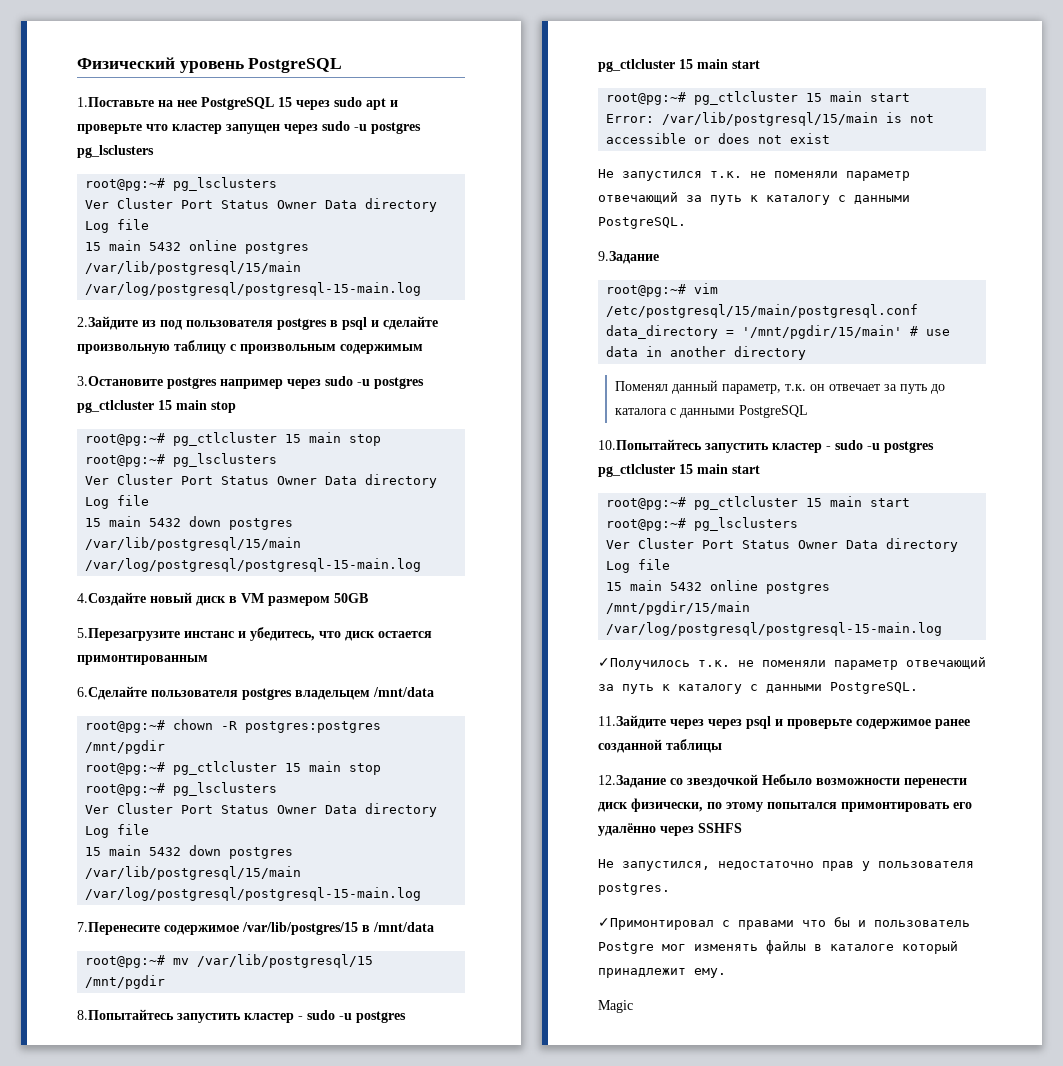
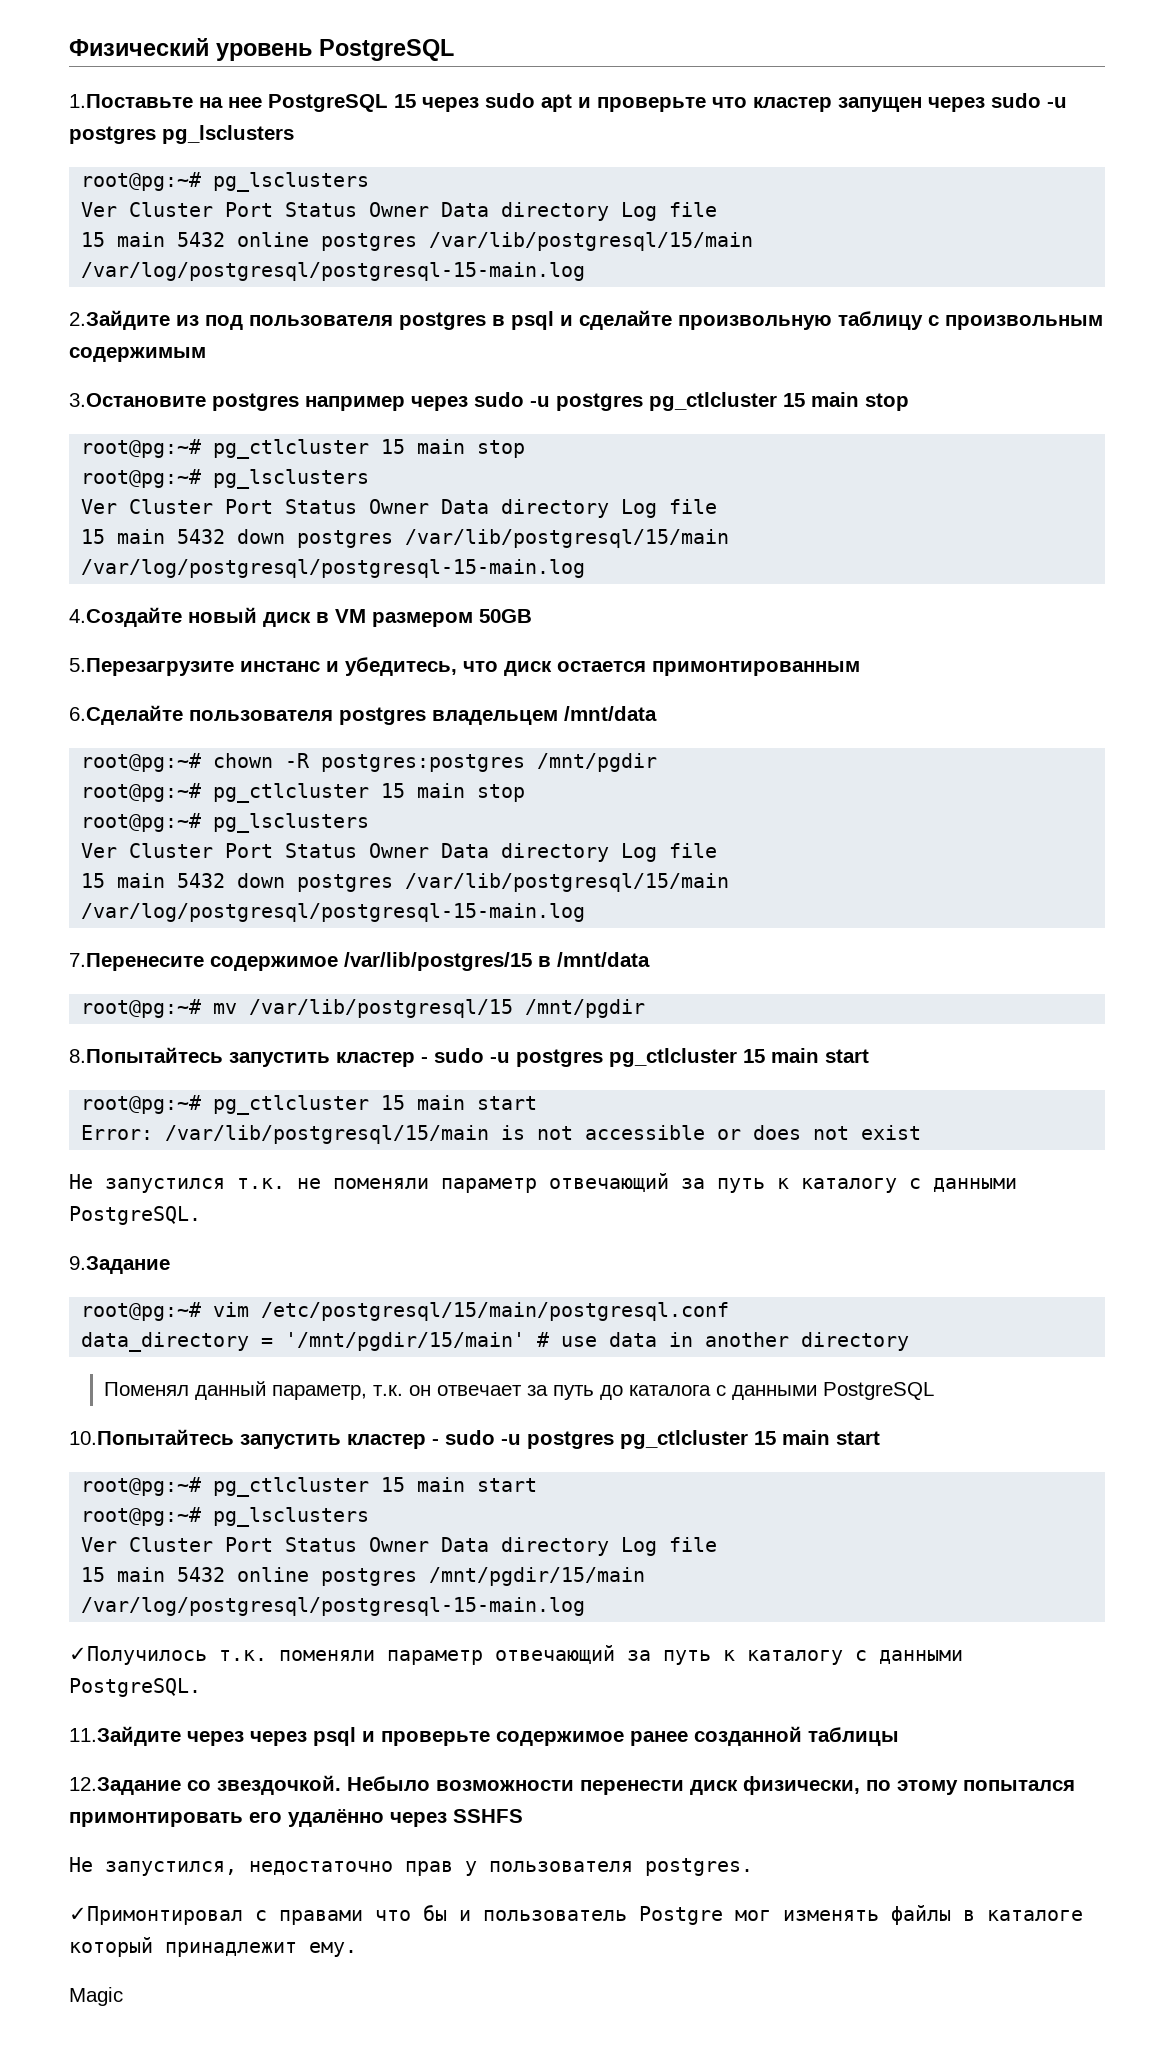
[738,660,754,667] не -> (267, 1655) none
[687,774,758,788] звездочкой -> [217,1775,341,1795] звездочкой.

